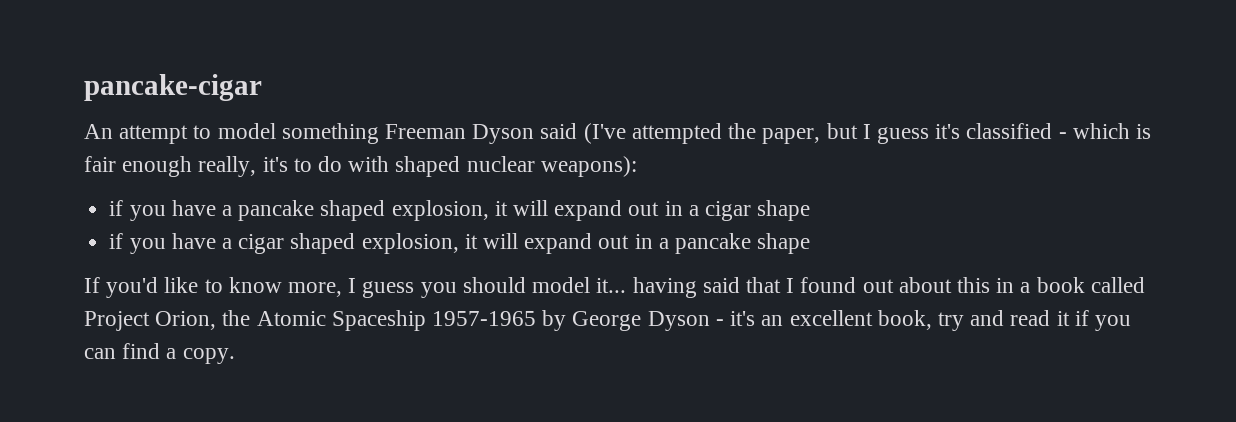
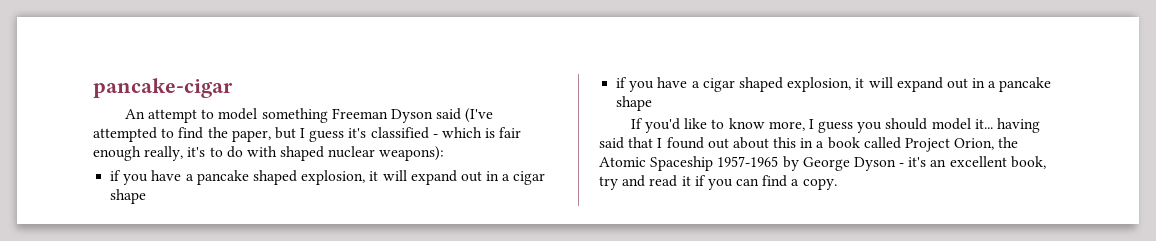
(722, 133) none -> [161,127,204,139] to find

